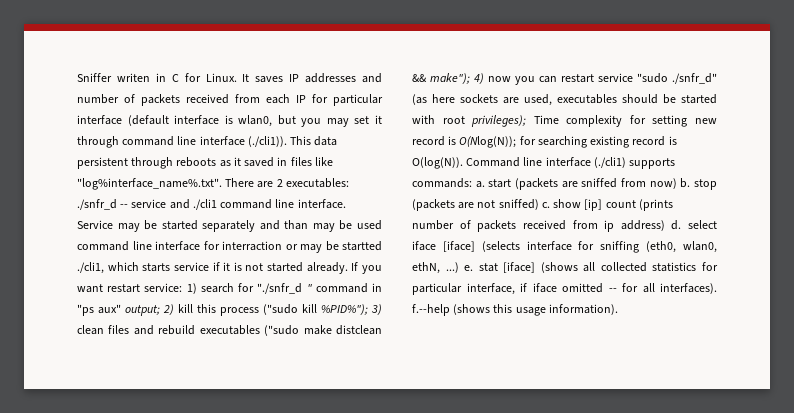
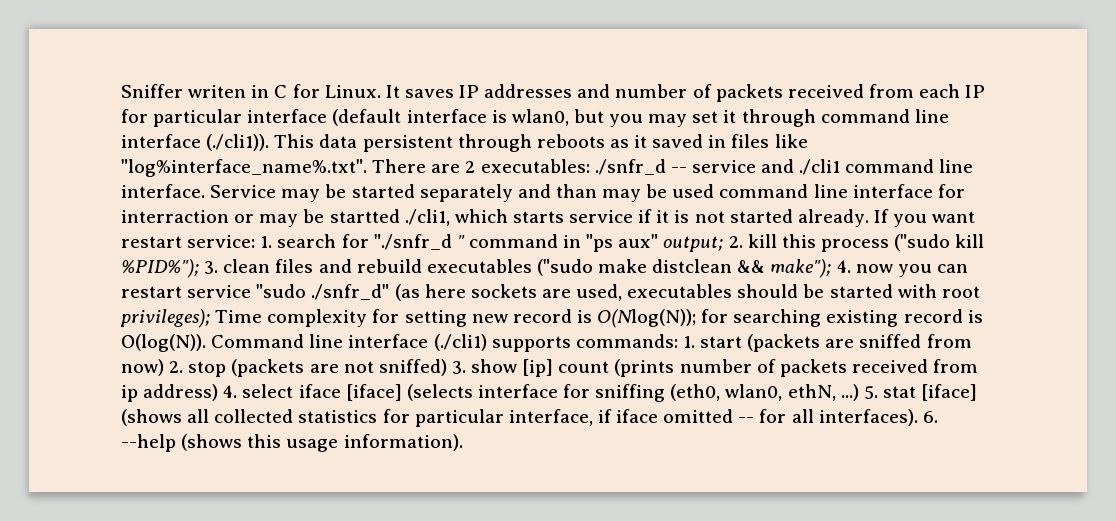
[186,283,197,294] 1) -> [260,236,273,248] 1.
[163,304,174,315] 2) -> [728,236,743,248] 2.
[371,304,382,315] 3) -> [204,261,219,274] 3.
[474,73,484,84] 4) -> [836,260,851,273] 4.
[475,181,485,188] a. -> [682,336,695,348] 1.
[680,178,691,188] b. -> [169,361,184,373] 2.
[541,202,550,208] c. -> [451,361,466,374] 3.
[671,220,682,230] d. -> [223,385,238,398] 4.
[464,265,474,271] e. -> [863,386,878,399] 5.
[412,304,450,316] f.--help -> [922,411,938,423] [121,434,176,452] 6. --help

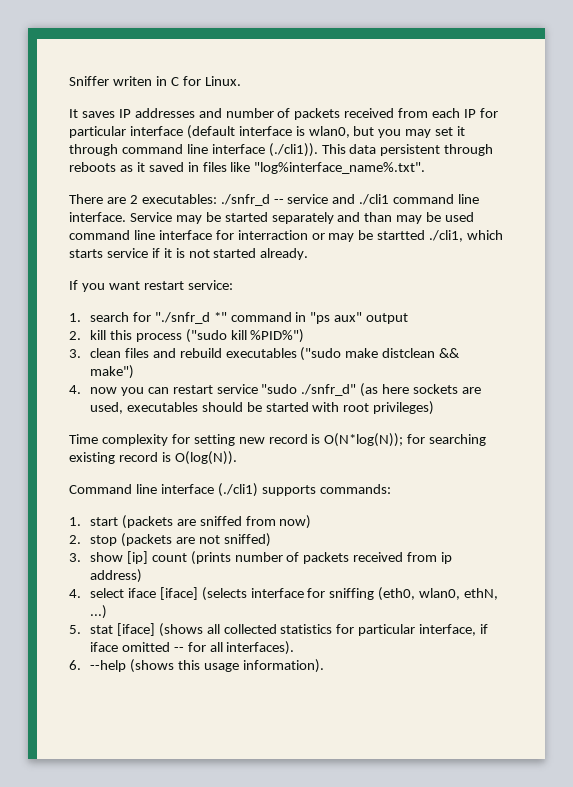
(381, 91) none -> (241, 81) //
(367, 168) none -> (426, 168) //
(869, 218) none -> (309, 254) //
(256, 241) none -> (233, 285) //
[456,235,465,248] " -> [213,312,227,322] *"
[663,236,724,252] output; -> [366,313,409,324] output //
[121,259,199,278] %PID%"); -> [250,329,305,343] %PID%") //
[770,259,832,278] make"); -> [89,365,134,379] make") //
[120,309,210,328] privileges); -> [373,401,435,415] privileges) //
[597,309,697,328] O(Nlog(N)); -> [324,433,404,447] O(N*log(N));
(206, 343) none -> (237, 458) //
(678, 341) none -> (391, 489) //
(164, 367) none -> (312, 522) //
(447, 367) none -> (271, 540) //
(219, 392) none -> (142, 576) //
(859, 392) none -> (107, 612) //
(918, 417) none -> (295, 648) //

